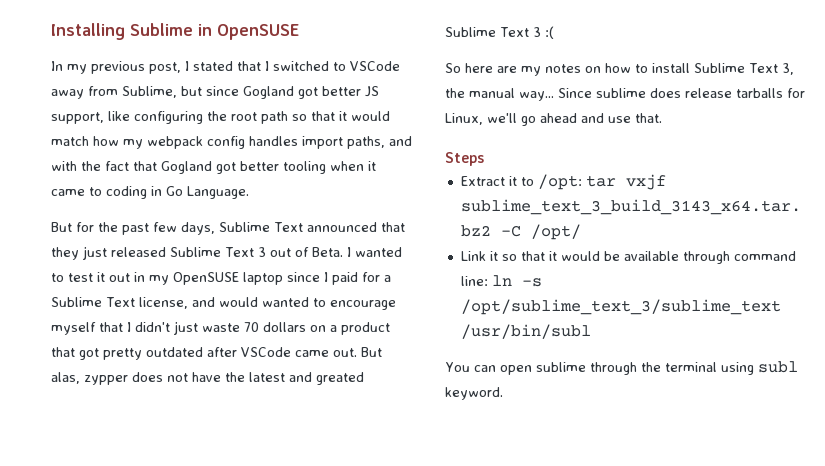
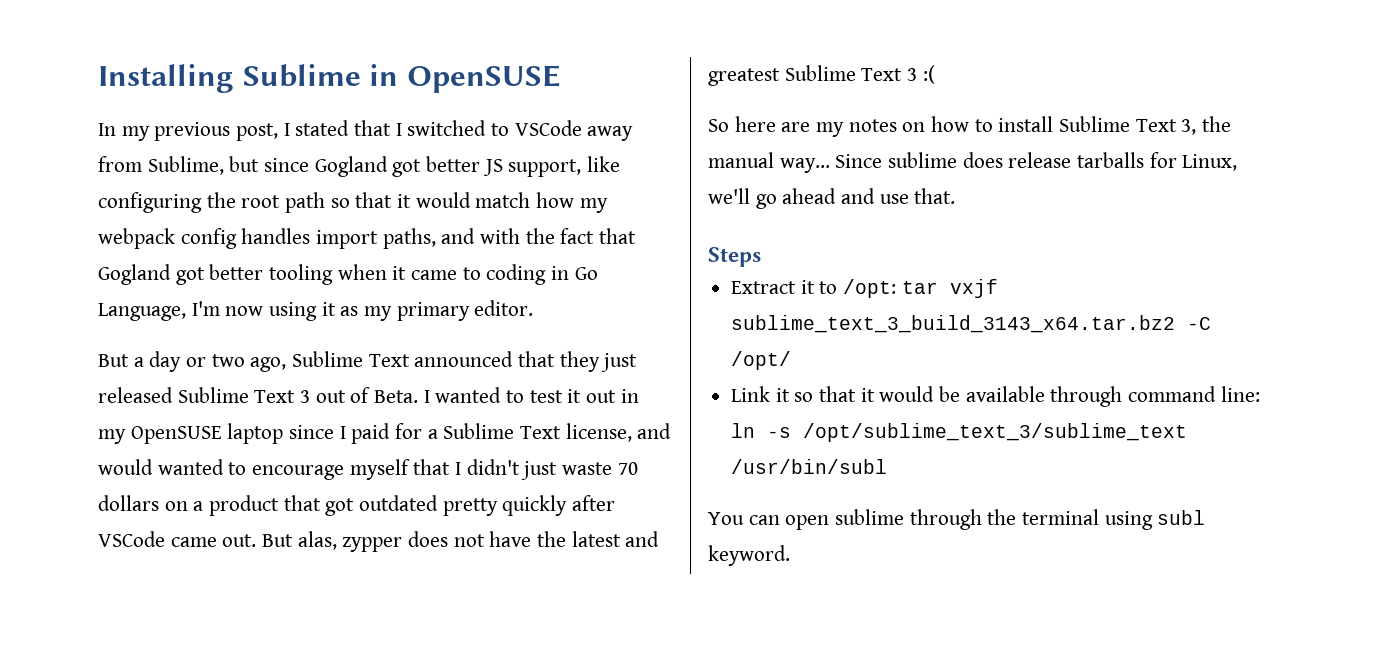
[187,186,249,199] [51,222,215,235] Language. // But for the past few days, -> [98,300,534,321] [98,351,287,372] Language, I'm now using it as my primary editor. // But a day or two ago,
[103,347,203,360] pretty outdated -> [359,495,568,516] outdated pretty quickly
[316,372,364,385] greated -> [708,68,780,86] greatest

